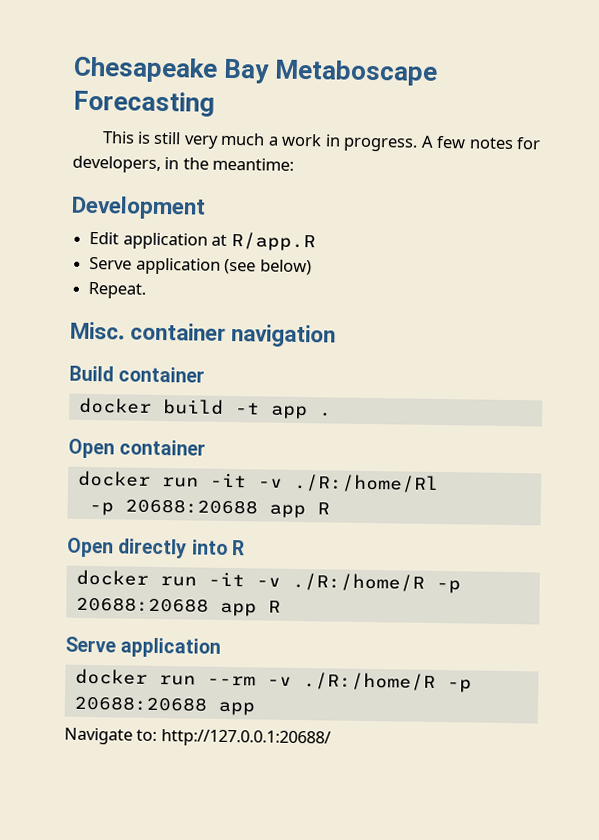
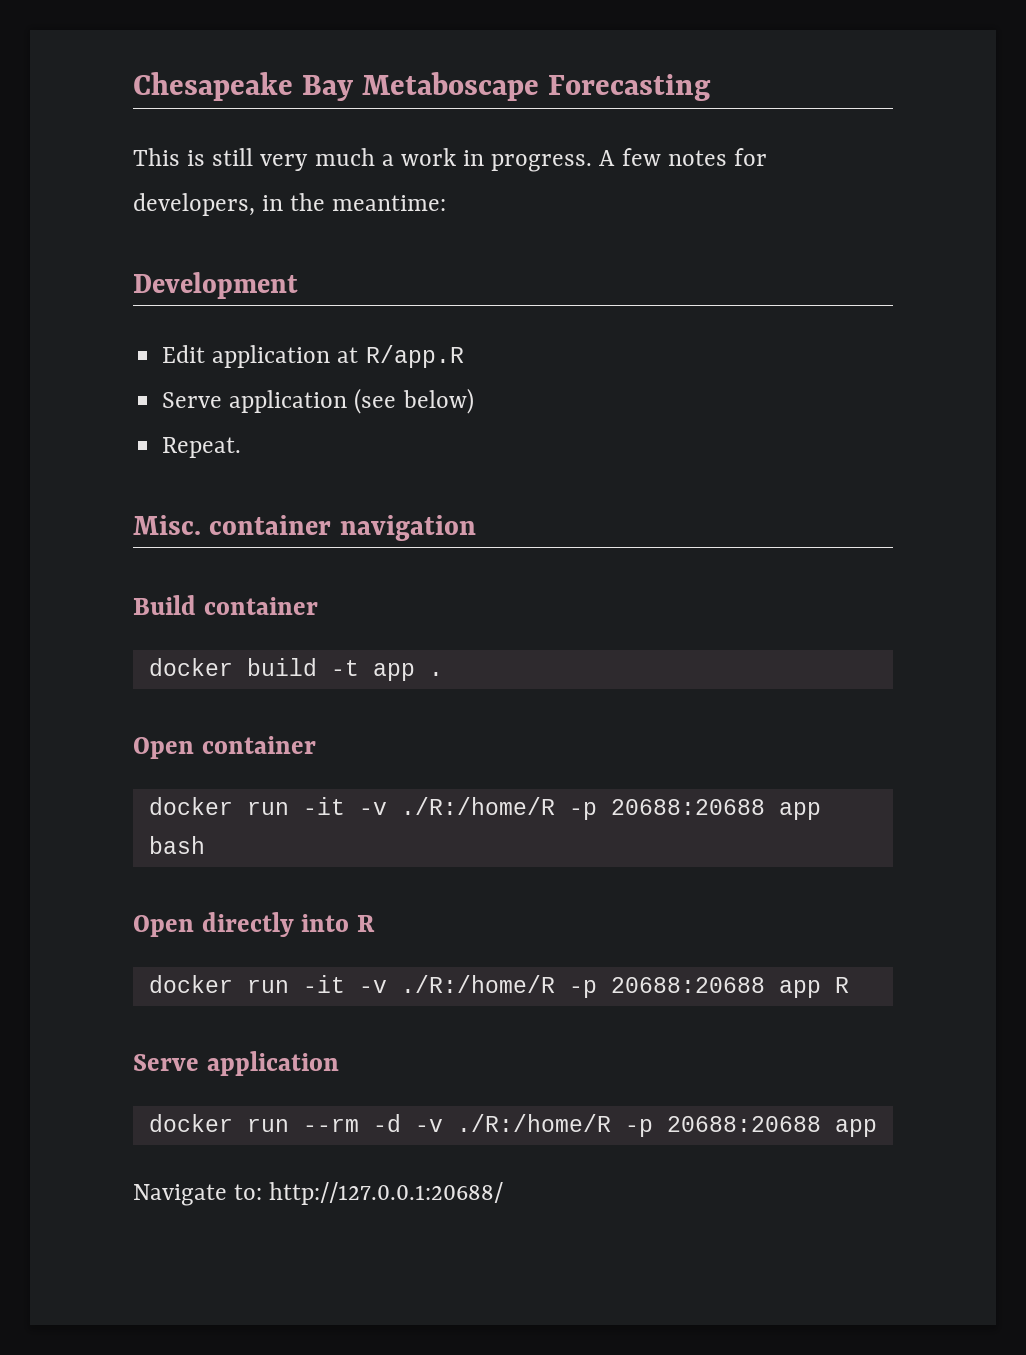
[292,473,439,493] [88,498,330,519] ./R:/home/Rl // -p 20688:20688 app R -> [400,797,821,820] [148,836,205,854] ./R:/home/R -p 20688:20688 app bash
(256, 680) none -> [372,1114,401,1132] -d

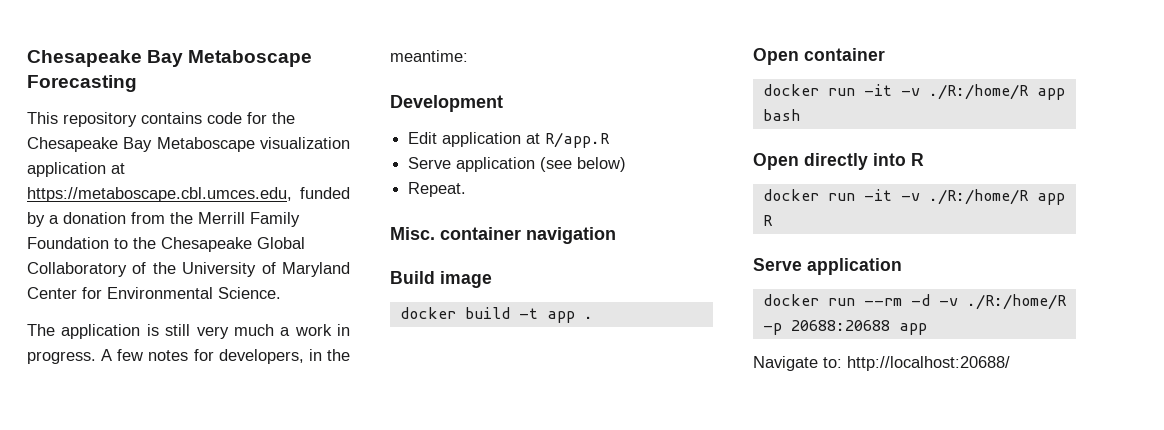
(180, 157) none -> [63,112,295,127] [27,137,350,152] [27,162,125,177] [27,187,350,202] [27,212,300,227] [27,237,305,252] [27,262,350,277] [27,287,281,299] [27,324,141,339] repository contains code for the Chesapeake Bay Metaboscape visualization application at https://metaboscape.cbl.umces.edu, funded by a donation from the Merrill Family Foundation to the Chesapeake Global Collaboratory of the University of Maryland Center for Environmental Science. // The application
[203,597,318,615] container -> [440,271,492,288] image
[568,799,765,820] -p 20688:20688 -> (1029, 92) none
[568,977,765,998] -p 20688:20688 -> (1029, 197) none
[269,1182,504,1205] http://127.0.0.1:20688/ -> [847,356,1010,371] http://localhost:20688/

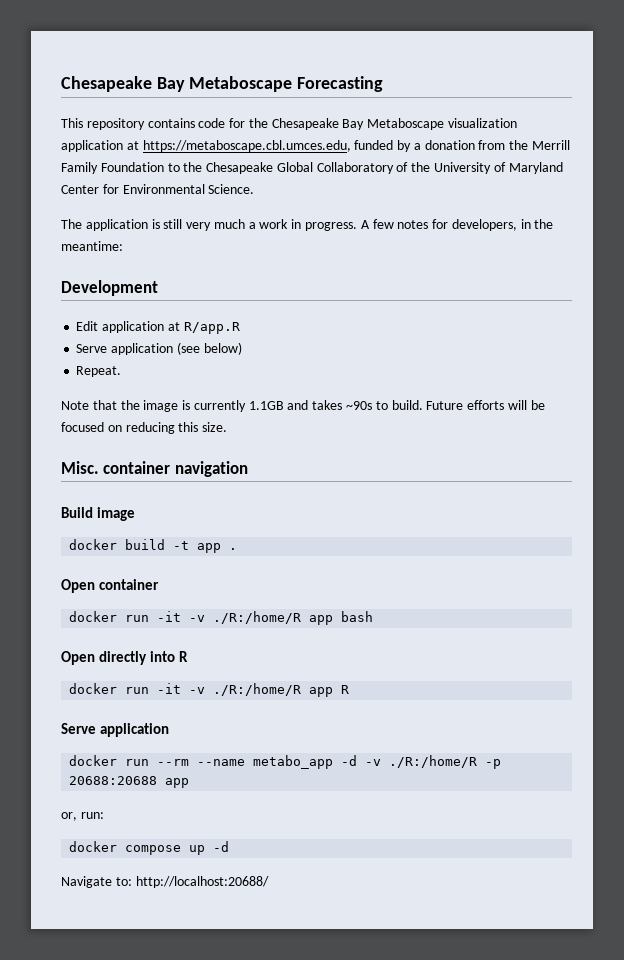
(467, 189) none -> [61,400,545,412] [61,422,228,434] // Note that the image is currently 1.1GB and takes ~90s to build. Future efforts will be focused on reducing this size.
(902, 302) none -> [197,755,334,769] --name metabo_app
(927, 329) none -> [61,812,104,821] [69,841,230,855] // or, run: // docker compose up -d

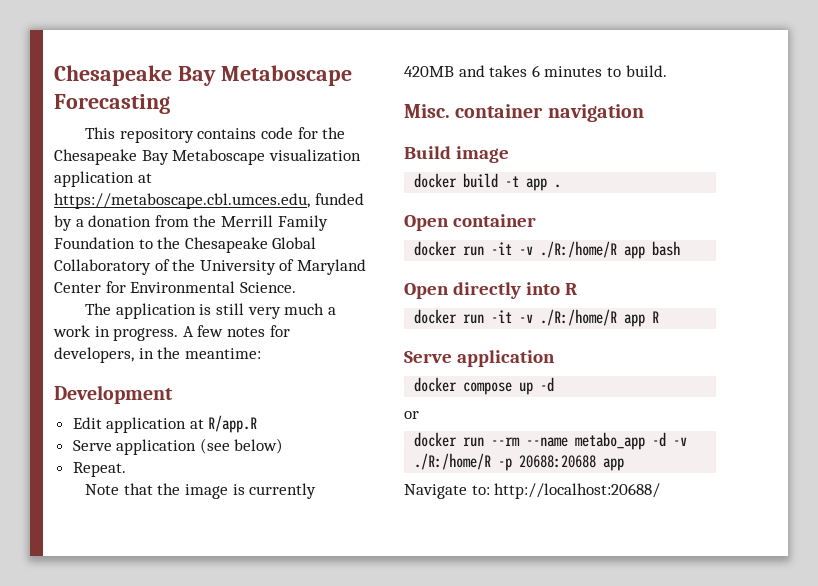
[248,401,284,410] 1.1GB -> [404,66,454,77] 420MB
[346,401,373,410] ~90s -> [531,65,603,77] 6 minutes
[426,400,545,410] [61,422,228,434] Future efforts will be focused on reducing this size. -> (667, 71) none
(170, 730) none -> [414,377,555,395] [404,411,419,419] // docker compose up -d // or
[61,812,104,821] [69,841,230,855] // or, run: // docker compose up -d -> (625, 464) none

